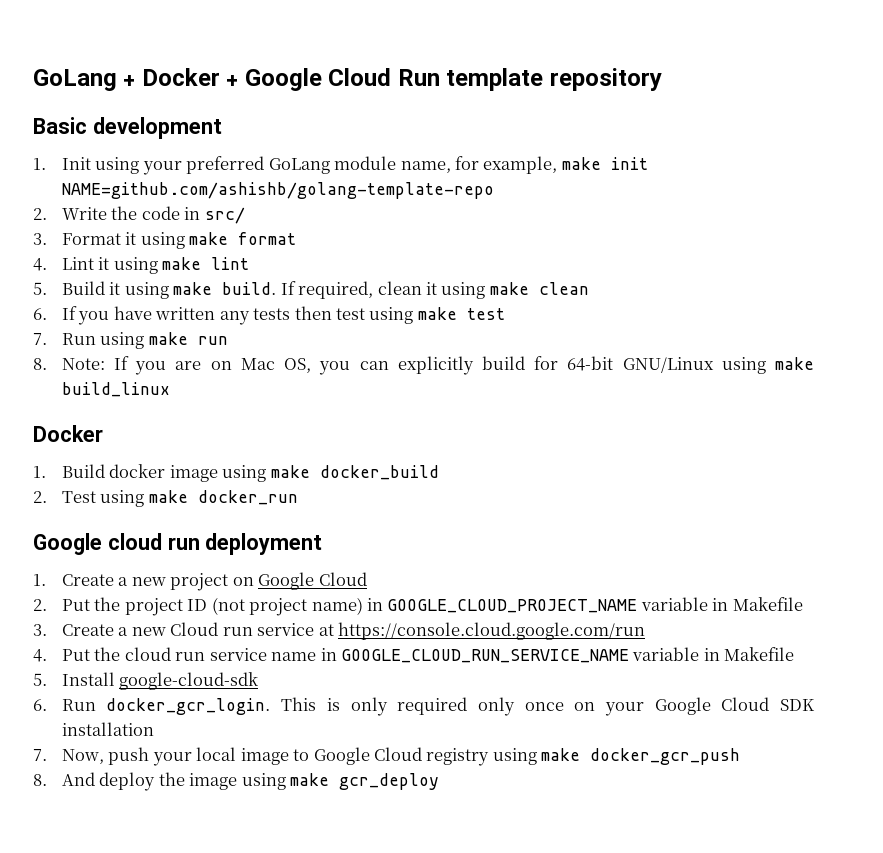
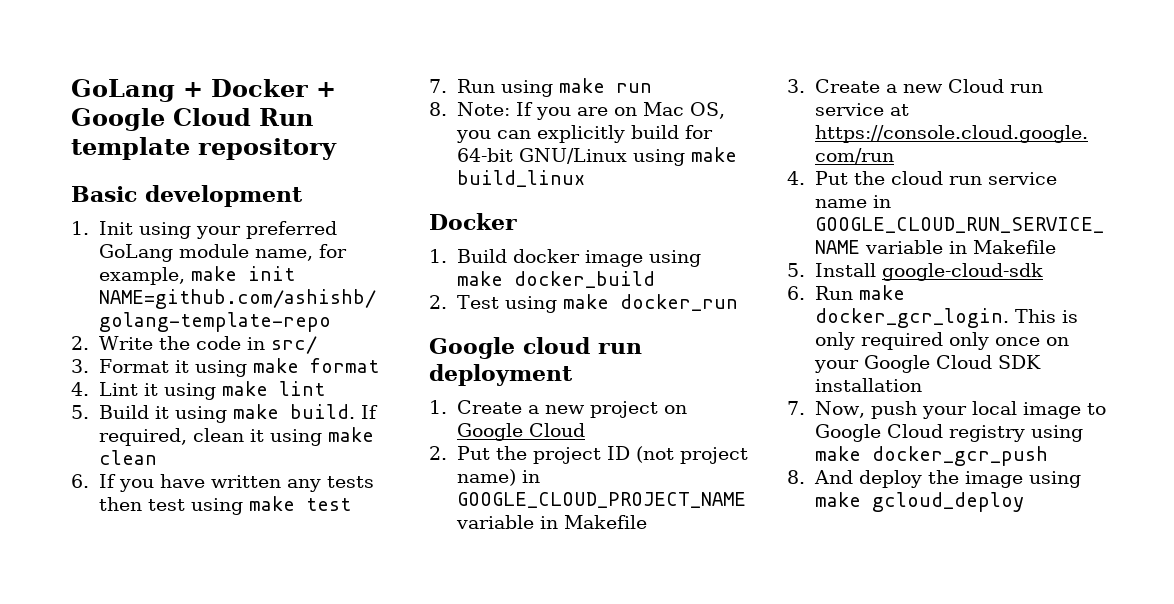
(96, 705) none -> [859,285,906,300] make
[339,773,440,790] gcr_deploy -> [872,492,1025,512] gcloud_deploy

